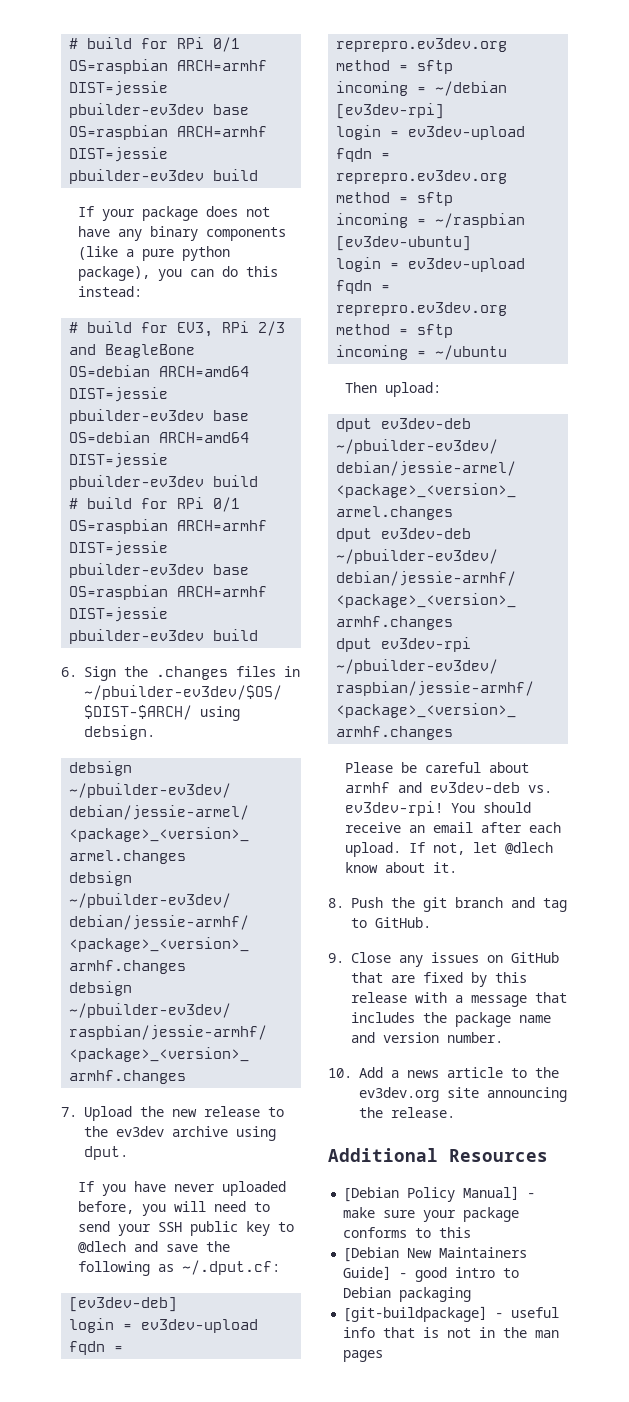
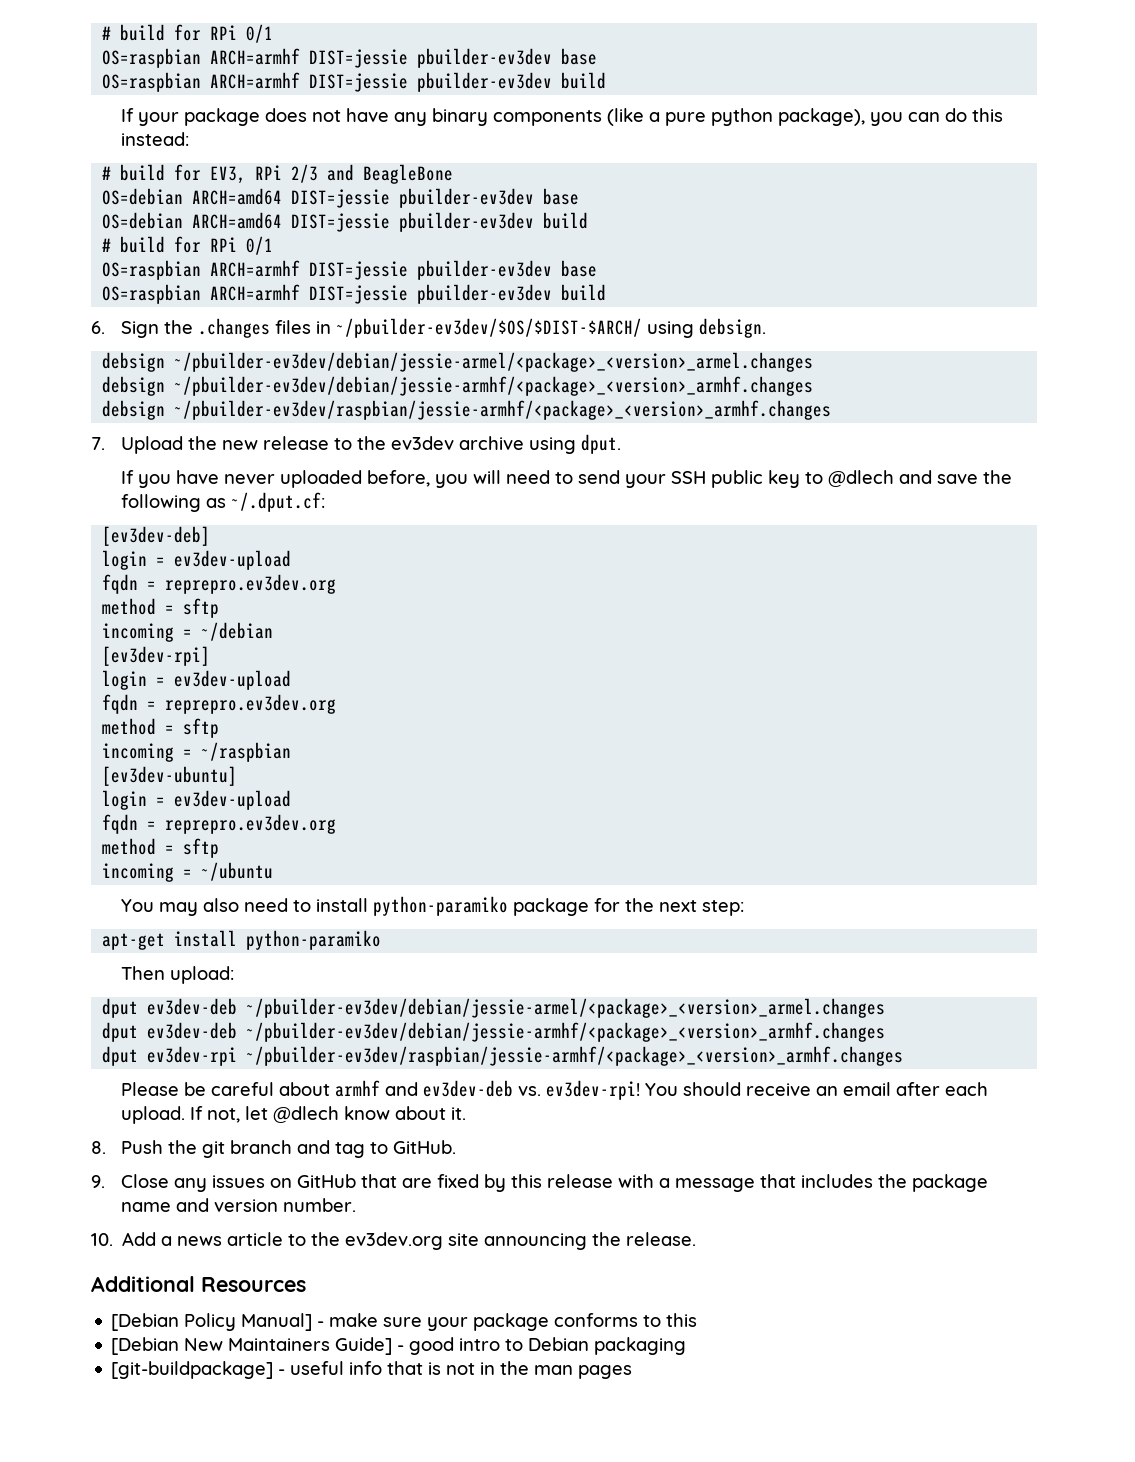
(508, 352) none -> [120,896,744,916] [102,930,382,950] // You may also need to install python-paramiko package for the next step: // apt-get install python-paramiko

